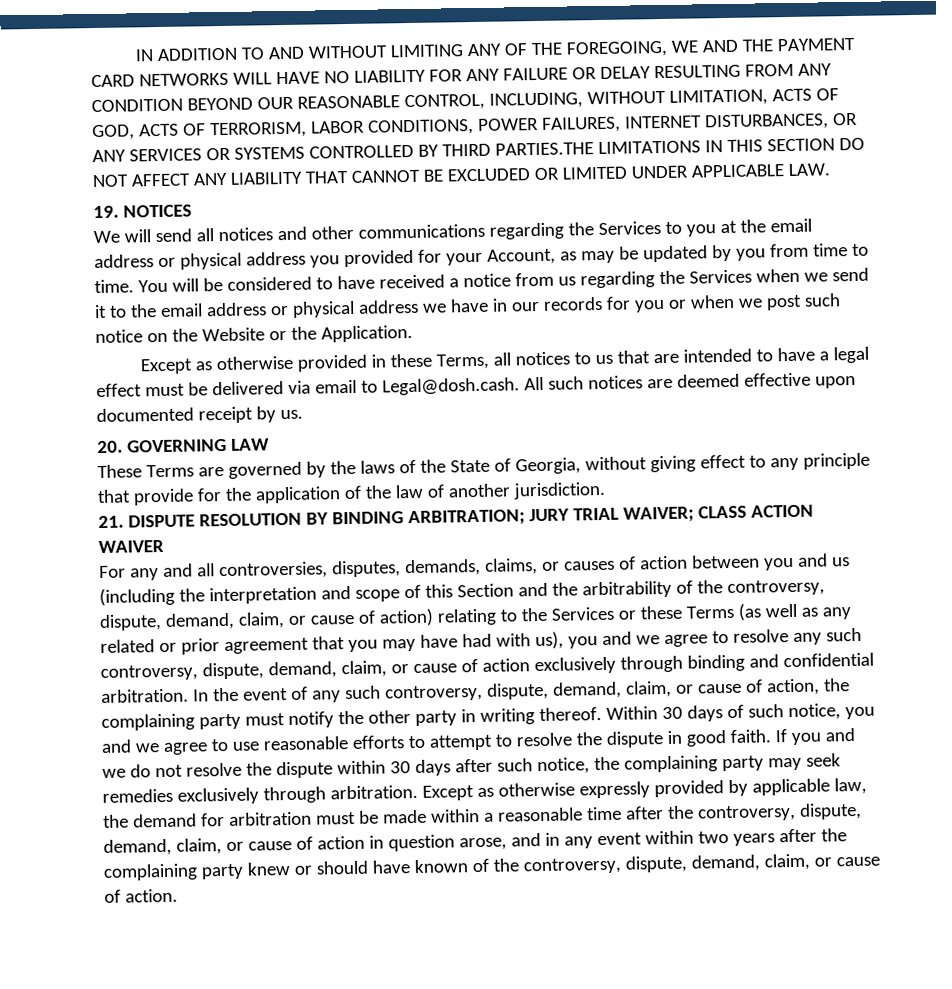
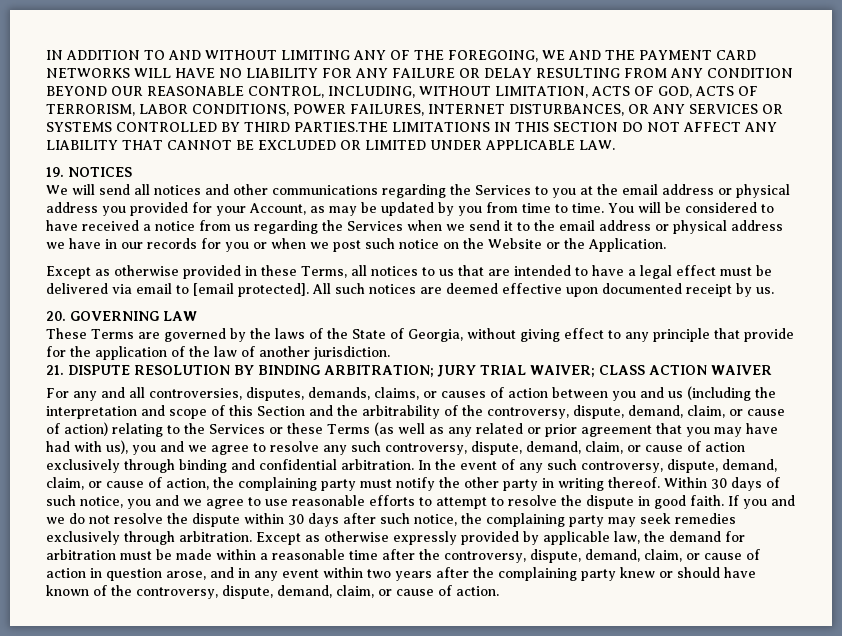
[381,377,520,396] Legal@dosh.cash. -> [193,283,309,297] [email protected].

